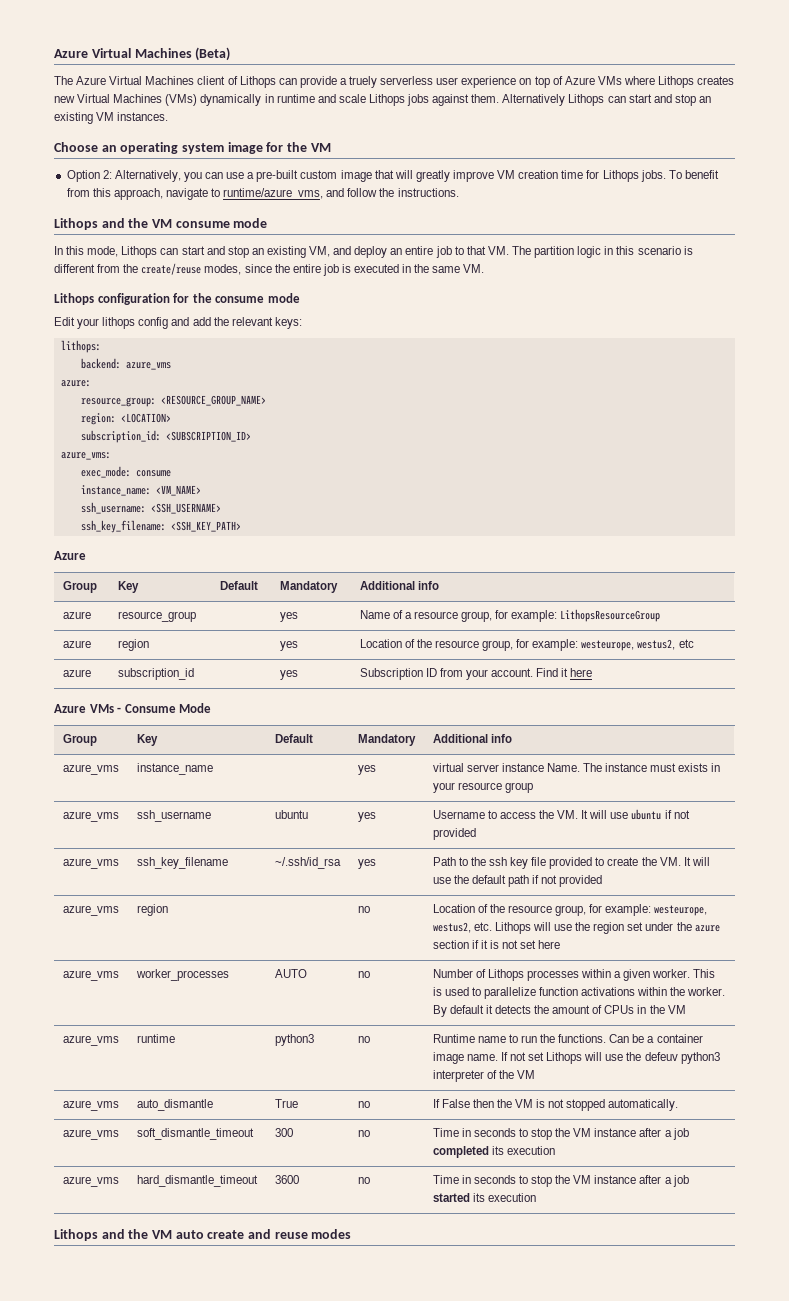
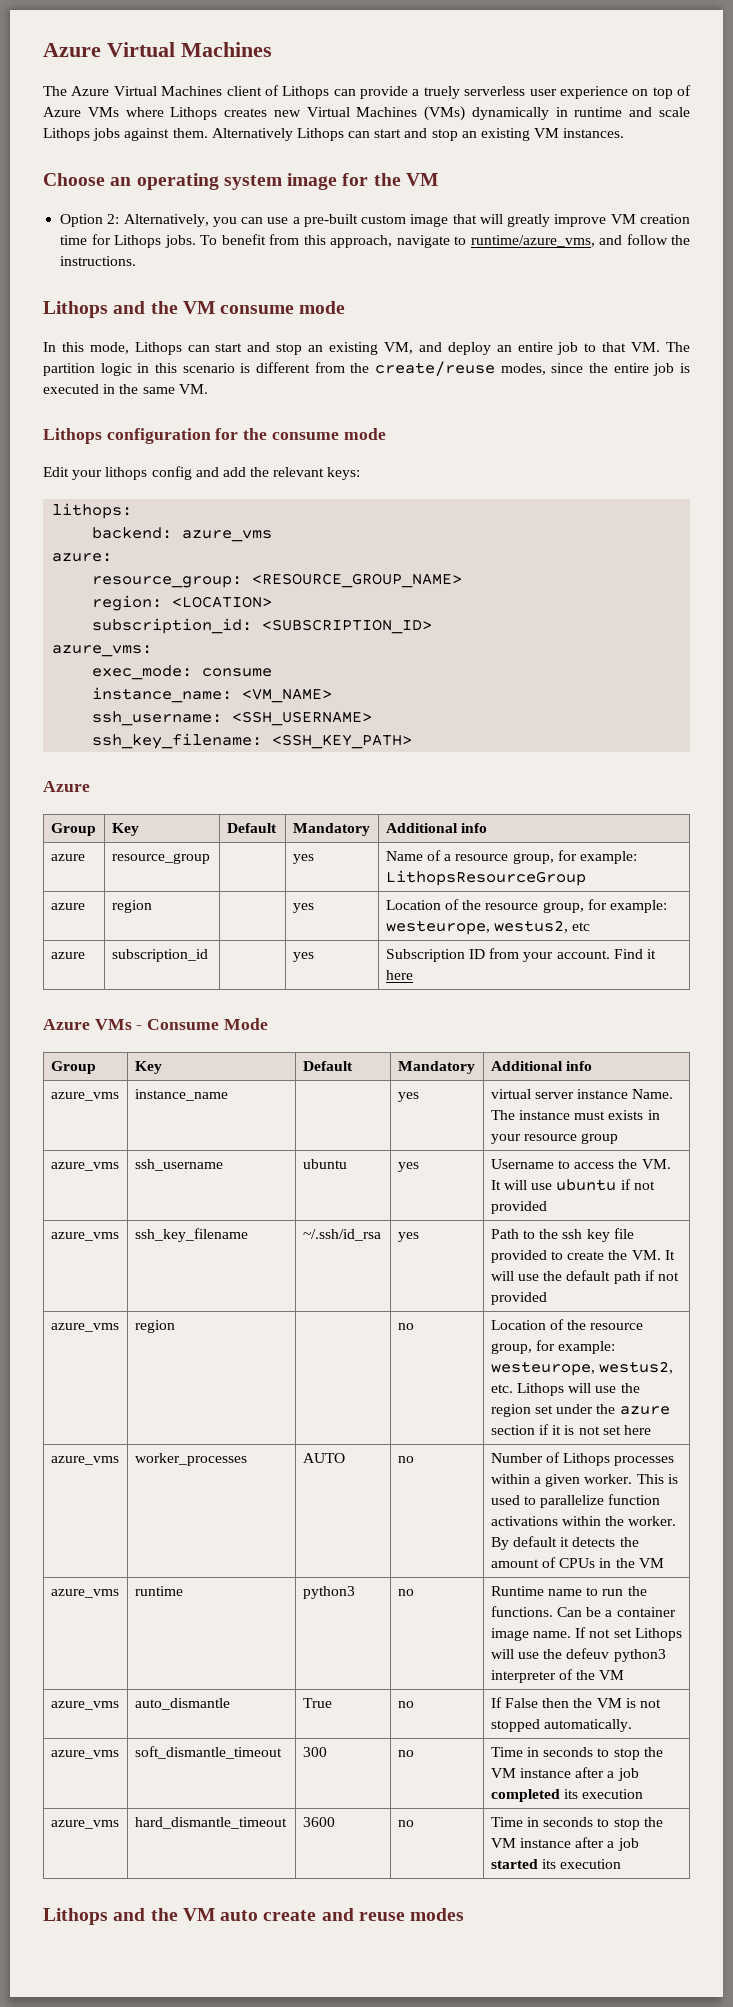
[54,47,231,61] Azure Virtual Machines (Beta) -> [43,42,272,57] Azure Virtual Machines

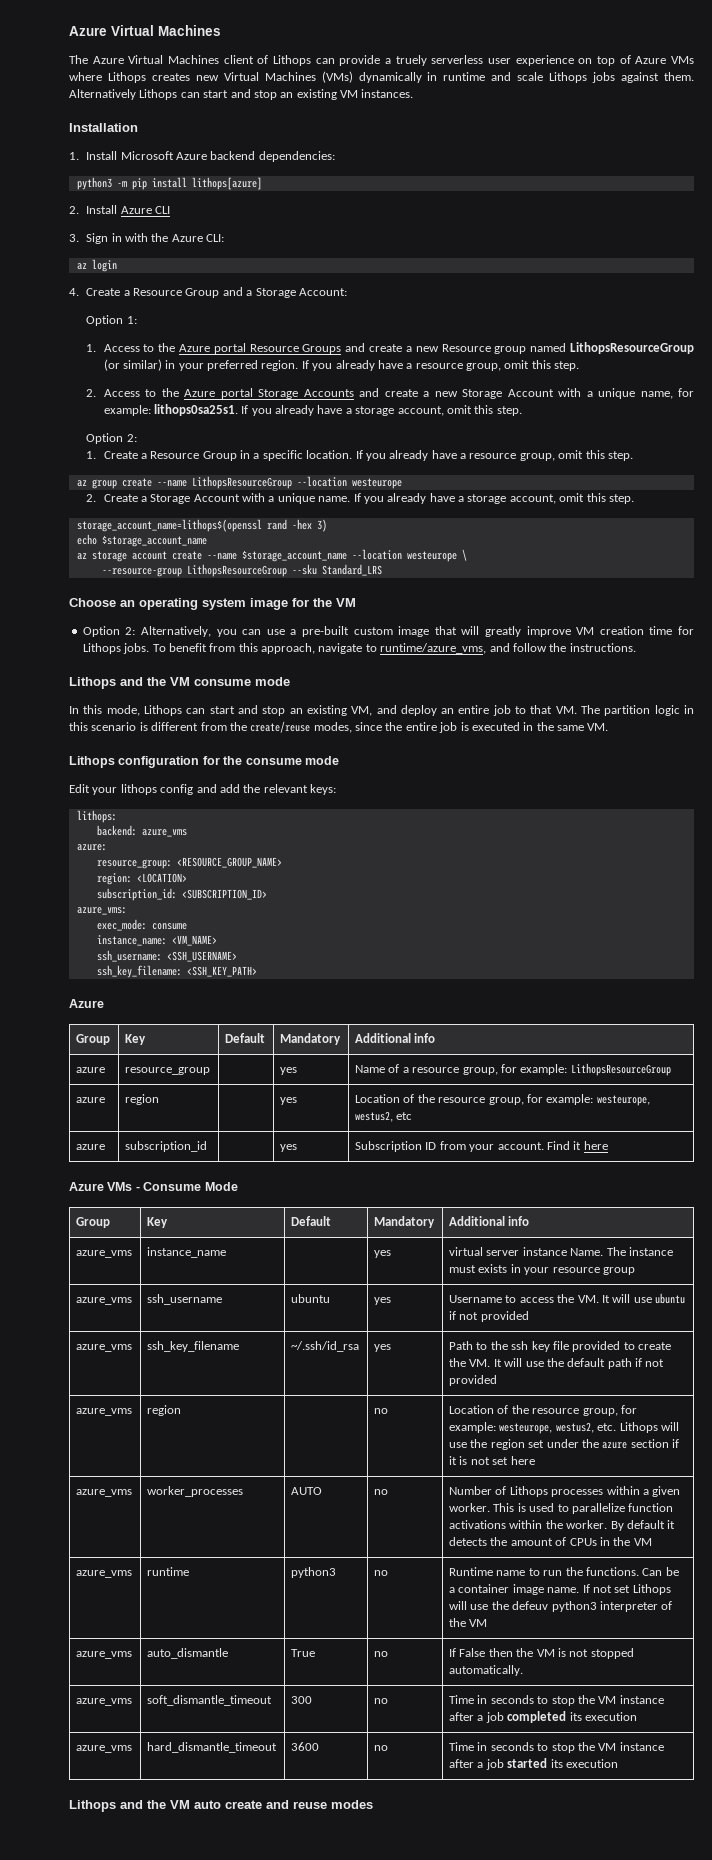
(625, 133) none -> [69,123,138,132] [69,151,335,162] [76,177,262,190] [69,205,171,214] [69,233,225,244] [76,259,117,272] [69,287,347,298] [86,315,137,326] [86,342,694,354] [103,359,580,371] [86,388,694,399] [103,404,522,416] [86,433,137,444] [86,450,633,461] [76,476,402,489] [86,493,634,504] [76,519,327,532] [76,534,207,547] [76,549,467,562] [101,564,382,577] // Installation // 1. Install Microsoft Azure backend dependencies: // python3 -m pip install lithops[azure] // 2. Install Azure CLI // 3. Sign in with the Azure CLI: // az login // 4. Create a Resource Group and a Storage Account: // Option 1: // 1. Access to the Azure portal Resource Groups and create a new Resource group named LithopsResourceGroup (or similar) in your preferred region. If you already have a resource group, omit this step. // 2. Access to the Azure portal Storage Accounts and create a new Storage Account with a unique name, for example: lithops0sa25s1. If you already have a storage account, omit this step. // Option 2: // 1. Create a Resource Group in a specific location. If you already have a resource group, omit this step. // az group create --name LithopsResourceGroup --location westeurope // 2. Create a Storage Account with a unique name. If you already have a storage account, omit this step. // storage_account_name=lithops$(openssl rand -hex 3) // echo $storage_account_name // az storage account create --name $storage_account_name --location westeurope \ // --resource-group LithopsResourceGroup --sku Standard_LRS

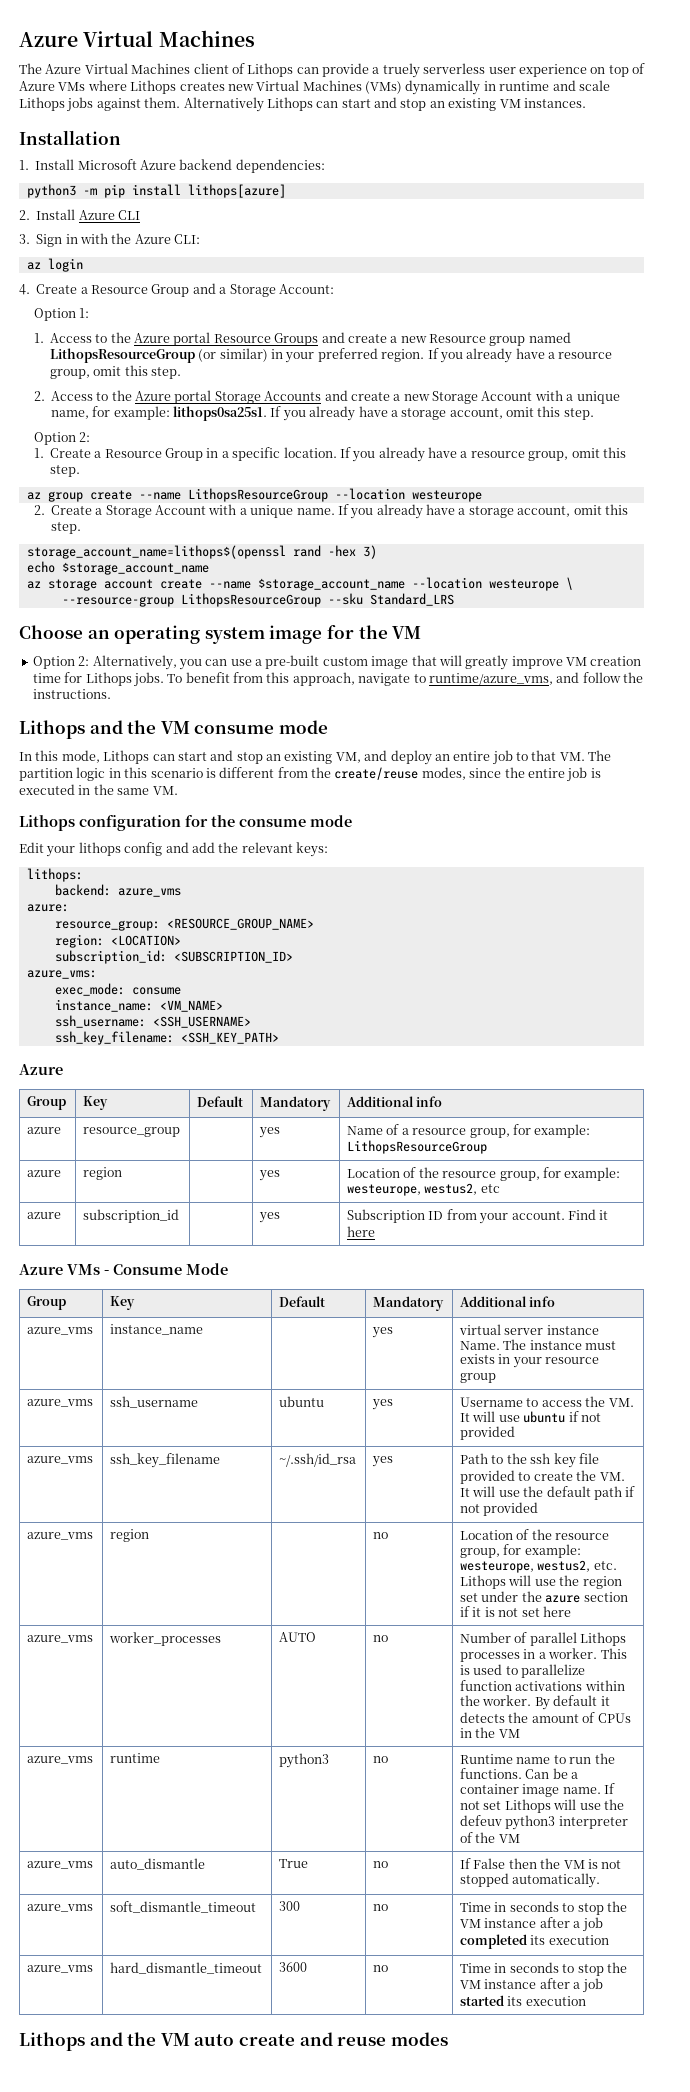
(507, 1490) none -> [529,1632,577,1646] parallel
[606,1486,681,1497] within a given -> [523,1649,546,1659] in a

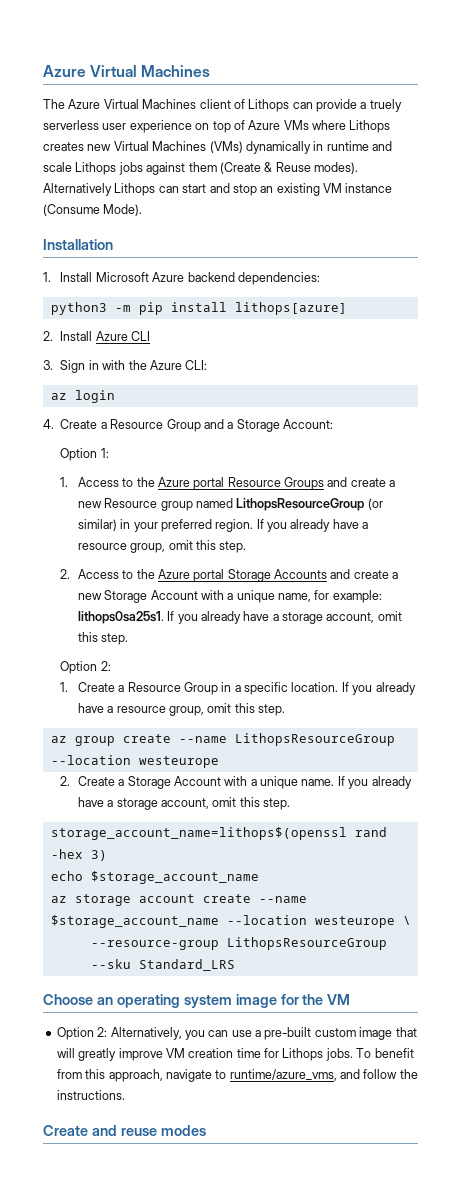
[144,97,181,108] them. -> [188,162,358,174] them (Create & Reuse modes).
[523,98,586,108] instances. -> [345,183,393,193] [43,204,143,216] instance (Consume Mode).
[19,720,328,739] [19,750,612,765] [19,767,601,782] [19,784,178,795] [19,815,352,831] [19,842,328,857] [26,868,83,882] [54,884,181,897] [26,904,69,912] [54,918,314,931] [54,934,181,948] [54,950,293,964] [26,970,97,979] [54,983,181,996] [54,999,223,1012] [54,1015,251,1028] [54,1031,279,1045] [19,1064,63,1075] [27,1096,67,1110] [83,1096,109,1110] [197,1096,244,1107] [260,1096,332,1111] [347,1096,443,1107] [27,1127,62,1134] [83,1127,181,1137] [259,1127,281,1138] [347,1124,591,1138] [347,1140,488,1154] [27,1170,62,1177] [83,1167,123,1180] [259,1170,281,1181] [347,1167,621,1181] [347,1183,500,1196] [27,1212,62,1219] [83,1209,180,1223] [259,1212,281,1223] [347,1209,609,1224] [347,1226,376,1237] [19,1263,228,1275] [27,1296,67,1310] [110,1296,136,1310] [279,1296,326,1307] [373,1296,445,1311] [460,1296,556,1307] [27,1327,94,1335] [110,1324,204,1335] [372,1327,394,1338] [459,1324,599,1335] [460,1339,617,1350] [460,1354,600,1368] [460,1373,497,1383] [27,1399,94,1407] [110,1396,199,1408] [279,1396,325,1407] [372,1399,394,1410] [460,1396,634,1407] [460,1411,601,1423] [460,1426,516,1440] [27,1456,94,1464] [110,1453,221,1468] [279,1453,357,1467] [372,1456,394,1467] [460,1453,599,1468] [460,1470,625,1484] [460,1486,636,1500] [460,1502,539,1516] [27,1532,94,1540] [110,1529,150,1542] [373,1532,389,1539] [460,1529,610,1540] [460,1544,581,1558] [460,1560,617,1573] [460,1575,622,1589] [460,1591,628,1603] [460,1606,571,1617] [27,1635,94,1643] [109,1632,222,1646] [279,1632,317,1642] [373,1635,389,1642] [460,1632,627,1646] [460,1648,627,1662] [460,1664,586,1678] [460,1680,625,1691] [460,1695,610,1710] [460,1712,631,1723] [460,1727,520,1738] [27,1756,94,1764] [110,1753,161,1763] [279,1753,330,1768] [373,1756,389,1763] [460,1753,615,1764] [460,1768,579,1779] [460,1783,616,1797] [460,1799,624,1813] [460,1815,628,1830] [460,1832,520,1843] [27,1861,94,1869] [110,1858,206,1870] [279,1859,309,1868] [373,1861,389,1868] [460,1858,622,1869] [460,1873,601,1888] [27,1904,94,1912] [110,1901,257,1913] [279,1901,301,1911] [373,1904,389,1911] [460,1901,627,1915] [460,1917,603,1932] [460,1934,609,1949] [27,1965,94,1973] [110,1962,263,1974] [279,1962,308,1972] [373,1965,389,1972] [460,1962,627,1976] [460,1978,603,1993] [460,1995,586,2006] [19,2032,295,2051] Lithops and the VM consume mode // In this mode, Lithops can start and stop an existing VM, and deploy an entire job to that VM. The partition logic in this scenario is different from the create/reuse modes, since the entire job is executed in the same VM. // Lithops configuration for the consume mode // Edit your lithops config and add the relevant keys: // lithops: // backend: azure_vms // azure: // resource_group: <RESOURCE_GROUP_NAME> // region: <LOCATION> // subscription_id: <SUBSCRIPTION_ID> // azure_vms: // exec_mode: consume // instance_name: <VM_NAME> // ssh_username: <SSH_USERNAME> // ssh_key_filename: <SSH_KEY_PATH> // Azure // Group | Key | Default | Mandatory | Additional info // azure | resource_group | | yes | Name of a resource group, for example: LithopsResourceGroup // azure | region | | yes | Location of the resource group, for example: westeurope, westus2, etc // azure | subscription_id | | yes | Subscription ID from your account. Find it here // Azure VMs - Consume Mode // Group | Key | Default | Mandatory | Additional info // azure_vms | instance_name | | yes | virtual server instance Name. The instance must exists in your resource group // azure_vms | ssh_username | ubuntu | yes | Username to access the VM. It will use ubuntu if not provided // azure_vms | ssh_key_filename | ~/.ssh/id_rsa | yes | Path to the ssh key file provided to create the VM. It will use the default path if not provided // azure_vms | region | | no | Location of the resource group, for example: westeurope, westus2, etc. Lithops will use the region set under the azure section if it is not set here // azure_vms | worker_processes | AUTO | no | Number of parallel Lithops processes in a worker. This is used to parallelize function activations within the worker. By default it detects the amount of CPUs in the VM // azure_vms | runtime | python3 | no | Runtime name to run the functions. Can be a container image name. If not set Lithops will use the defeuv python3 interpreter of the VM // azure_vms | auto_dismantle | True | no | If False then the VM is not stopped automatically. // azure_vms | soft_dismantle_timeout | 300 | no | Time in seconds to stop the VM instance after a job completed its execution // azure_vms | hard_dismantle_timeout | 3600 | no | Time in seconds to stop the VM instance after a job started its execution // Lithops and the VM auto create -> [43,1125,88,1136] Create

